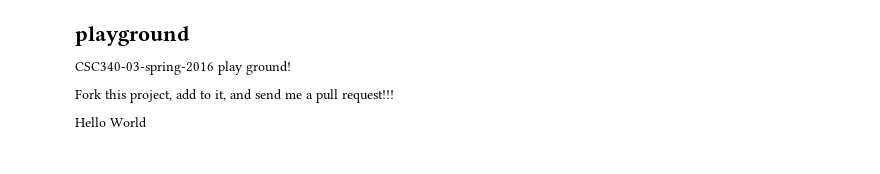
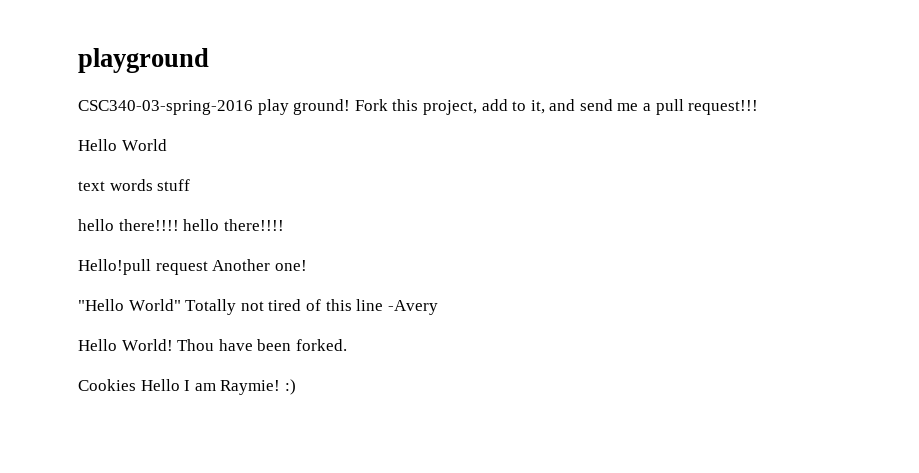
(291, 68) // -> (351, 107) none
(147, 122) none -> [78,179,191,191] [78,219,284,231] [78,259,307,275] [78,299,438,315] [78,339,347,351] [78,379,296,395] // text words stuff // hello there!!!! hello there!!!! // Hello!pull request Another one! // "Hello World" Totally not tired of this line -Avery // Hello World! Thou have been forked. // Cookies Hello I am Raymie! :)

